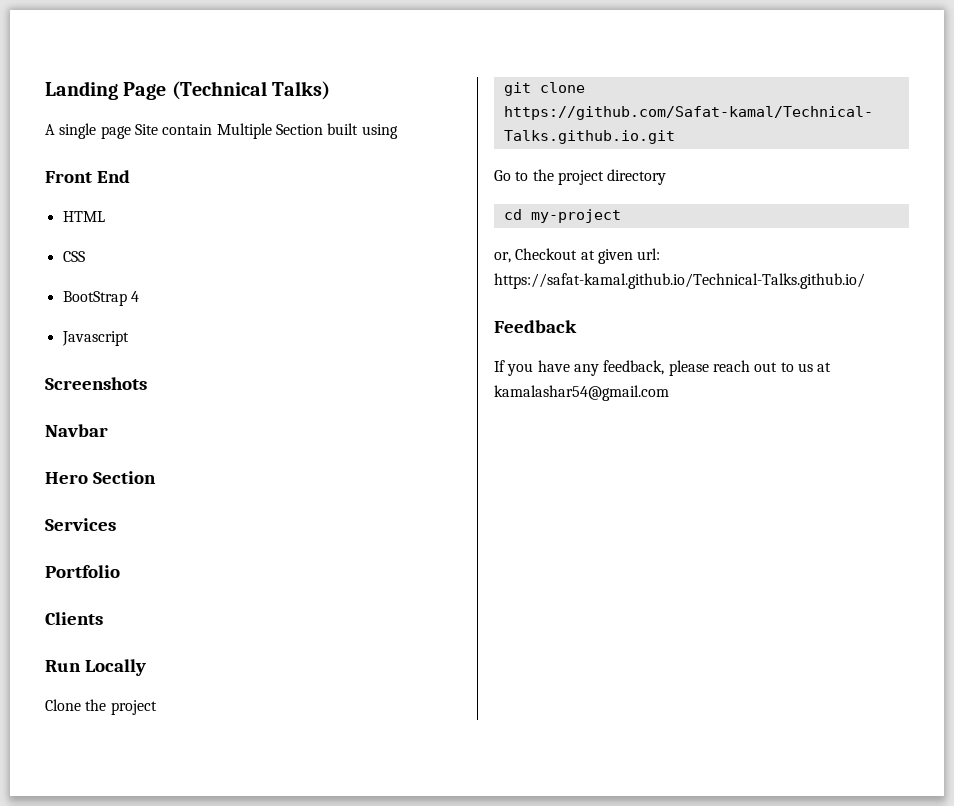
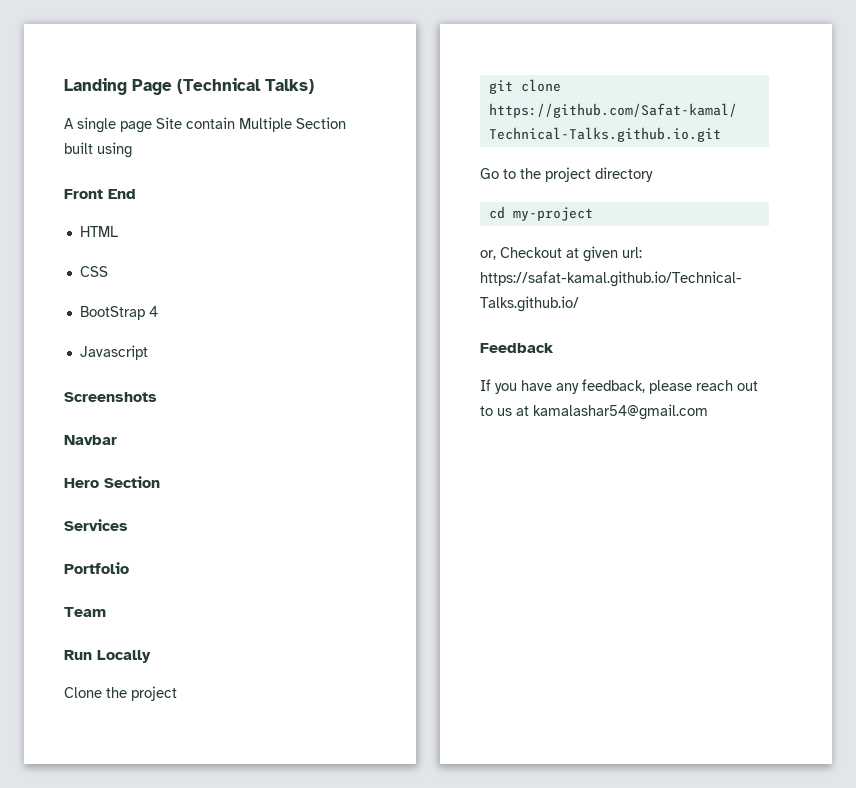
[45,612,103,625] Clients -> [64,607,106,617] Team

